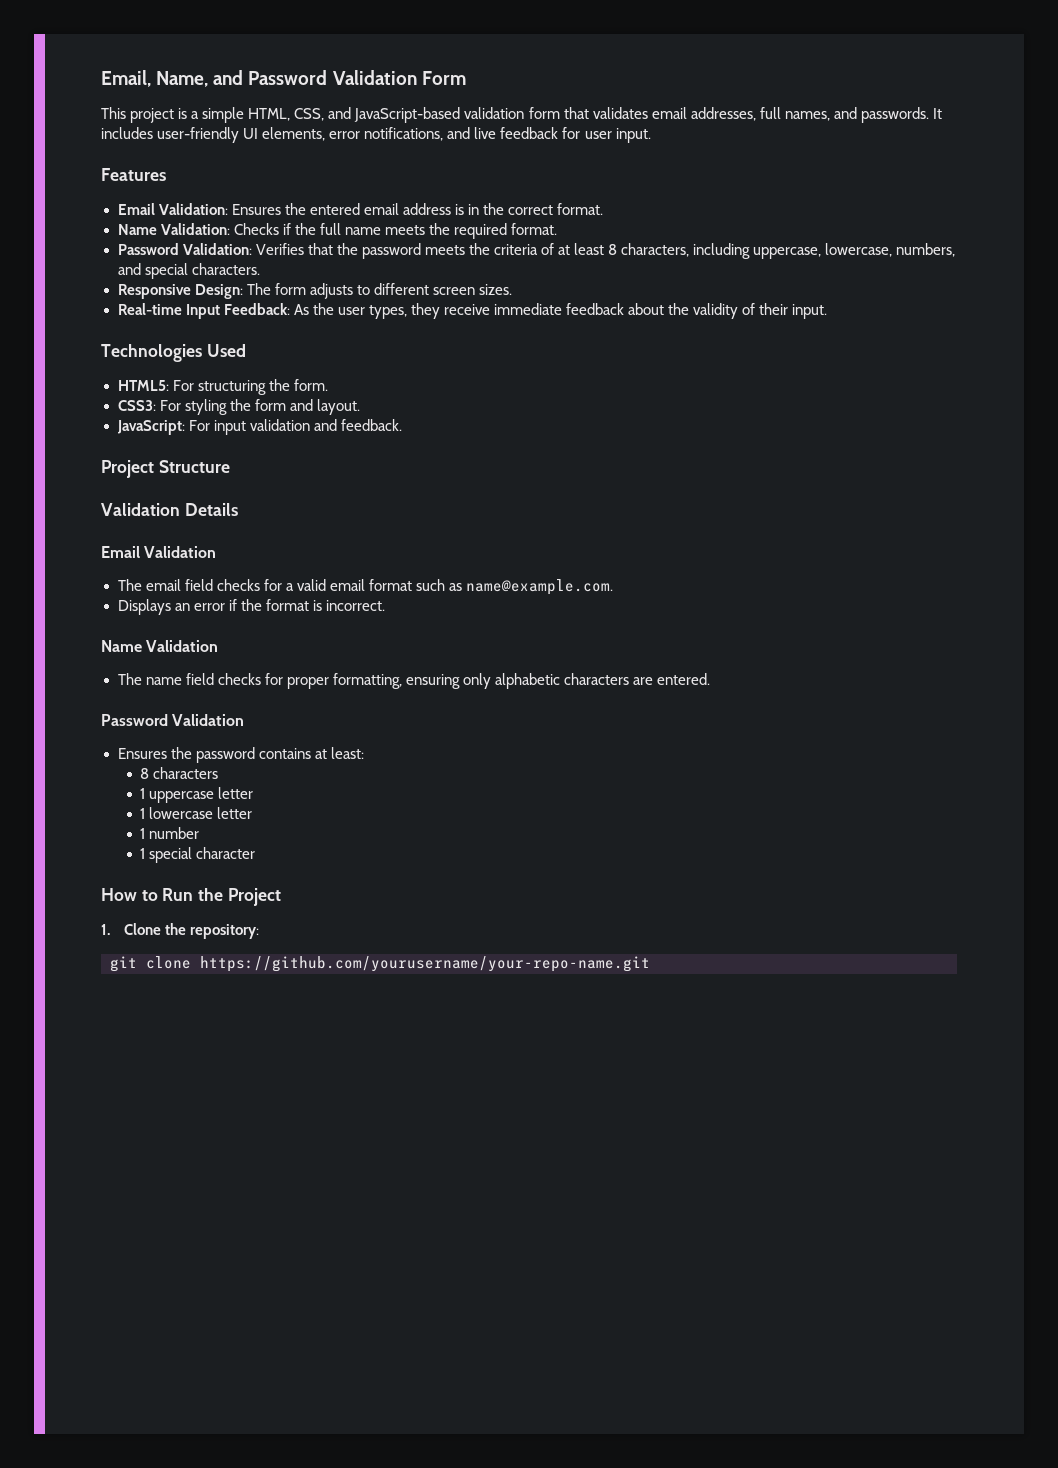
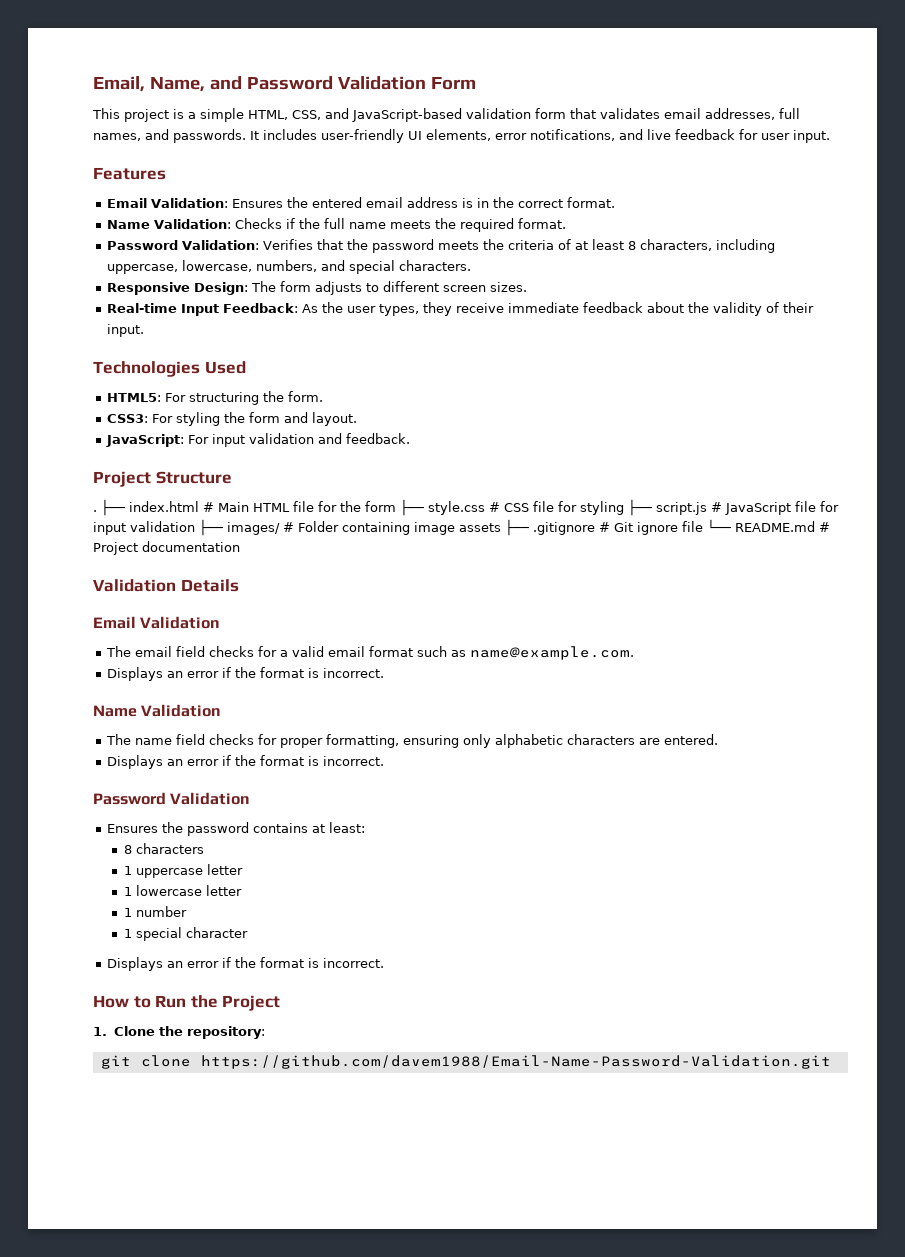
(230, 466) none -> [93,499,839,516] [93,519,830,536] [93,541,240,555] // . ├── index.html # Main HTML file for the form ├── style.css # CSS file for styling ├── script.js # JavaScript file for input validation ├── images/ # Folder containing image assets ├── .gitignore # Git ignore file └── README.md # Project documentation
(711, 679) none -> [107,755,385,769] // Displays an error if the format is incorrect.
(256, 853) none -> [107,957,385,971] // Displays an error if the format is incorrect.
[200,956,650,972] https://github.com/yourusername/your-repo-name.git -> [200,1055,831,1069] https://github.com/davem1988/Email-Name-Password-Validation.git

